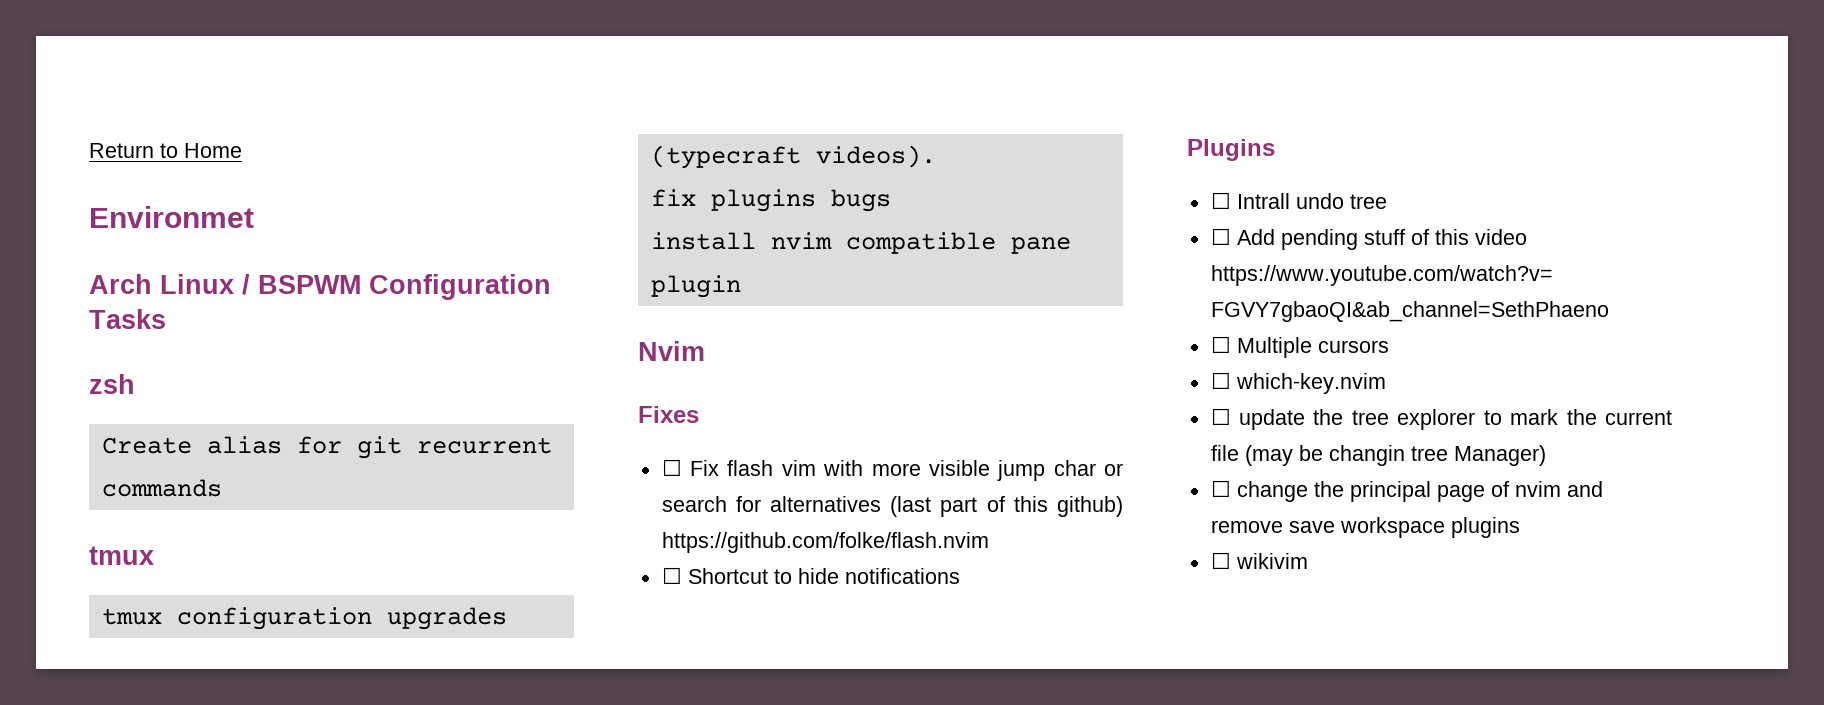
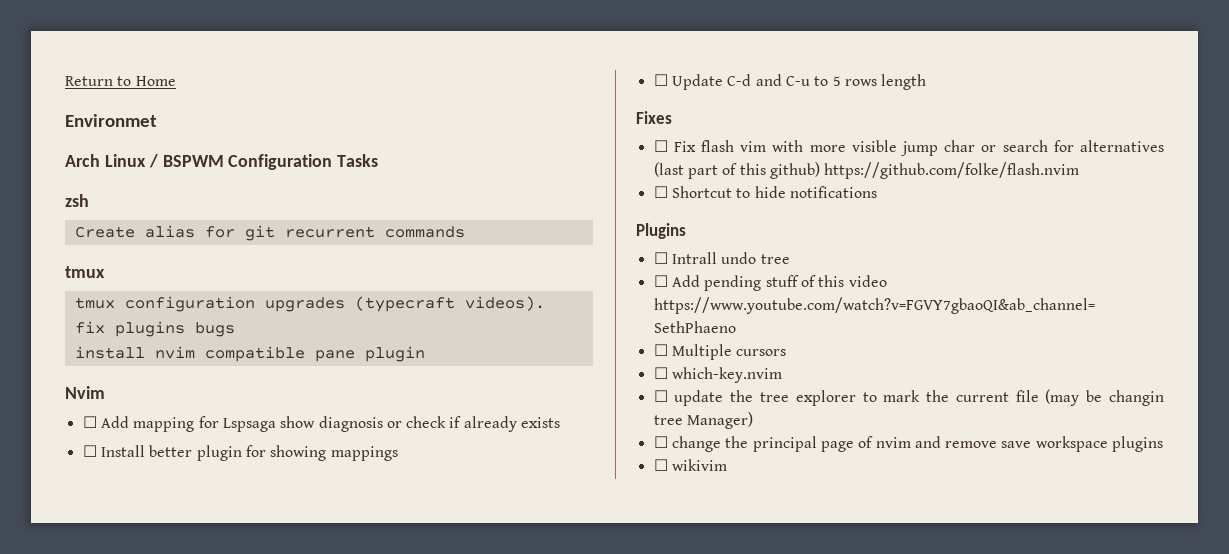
(705, 351) none -> [82,416,561,432] [82,445,398,461] [653,74,927,90] // ☐ Add mapping for Lspsaga show diagnosis or check if already exists // ☐ Install better plugin for showing mappings // ☐ Update C-d and C-u to 5 rows length

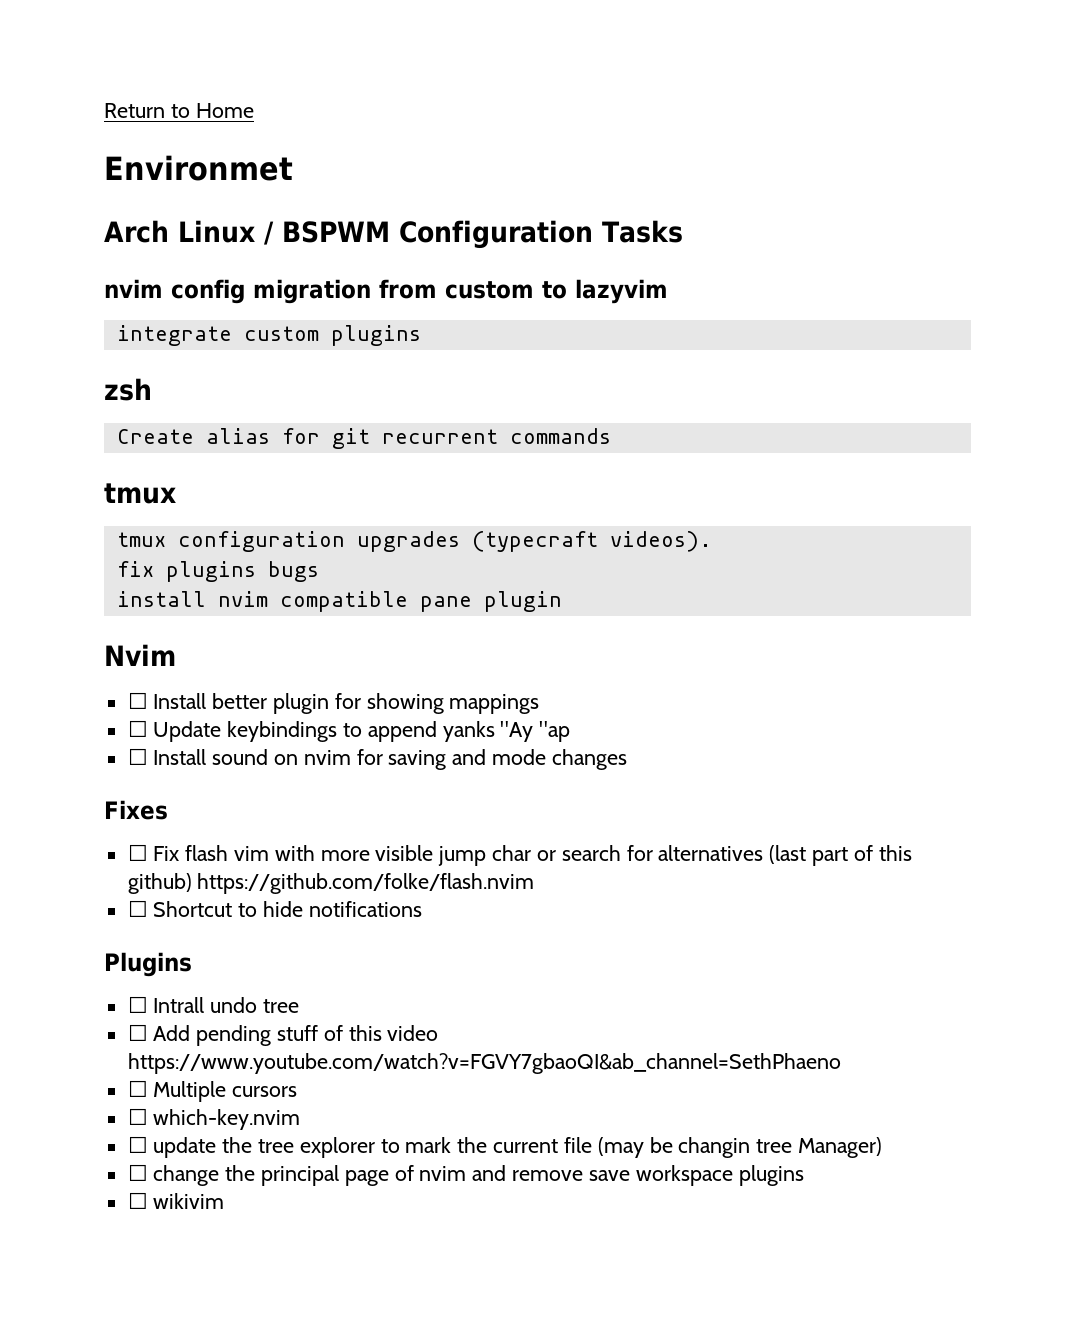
(379, 160) none -> [104,279,668,304] [116,325,421,346] // nvim config migration from custom to lazyvim // integrate custom plugins
[82,416,561,432] // ☐ Add mapping for Lspsaga show diagnosis or check if already exists -> (176, 655) none
[727,74,927,90] C-d and C-u to 5 rows length -> [227,721,571,742] [127,748,627,770] keybindings to append yanks "Ay "ap // ☐ Install sound on nvim for saving and mode changes

